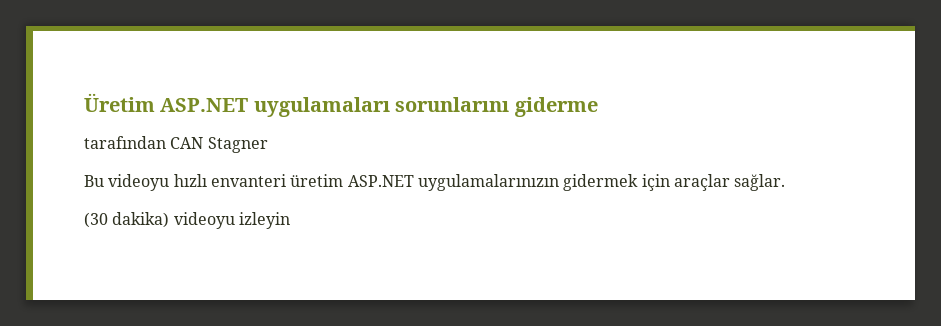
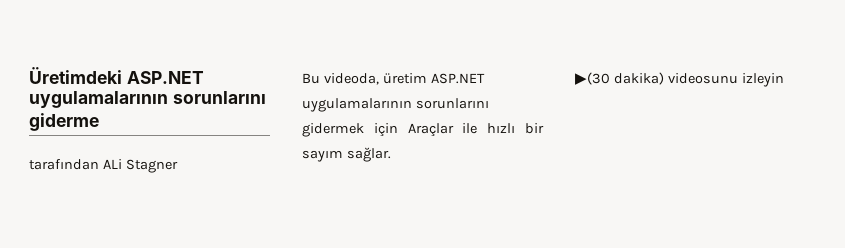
[84,93,390,117] Üretim ASP.NET uygulamaları -> [29,67,204,84] [29,91,168,108] Üretimdeki ASP.NET uygulamalarının
[170,137,204,149] CAN -> [102,159,122,169] ALi
[108,174,786,191] [84,212,235,229] videoyu hızlı envanteri üretim ASP.NET uygulamalarınızın gidermek için araçlar sağlar. // (30 dakika) videoyu -> [323,73,485,85] [302,98,489,112] [302,123,544,137] [302,147,391,162] [575,72,738,85] videoda, üretim ASP.NET uygulamalarının sorunlarını gidermek için Araçlar ile hızlı bir sayım sağlar. // ▶(30 dakika) videosunu

